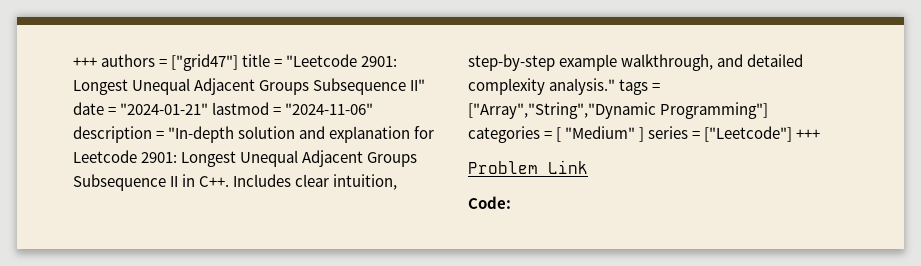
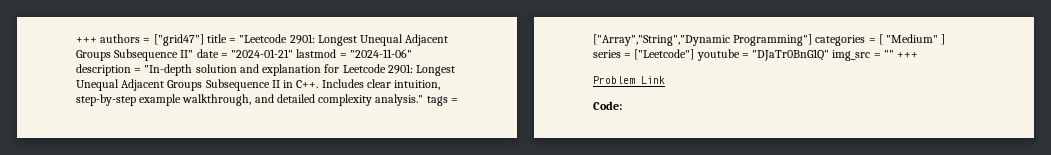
(793, 134) none -> [696,49,894,61] youtube = "DJaTr0BnG1Q" img_src = ""

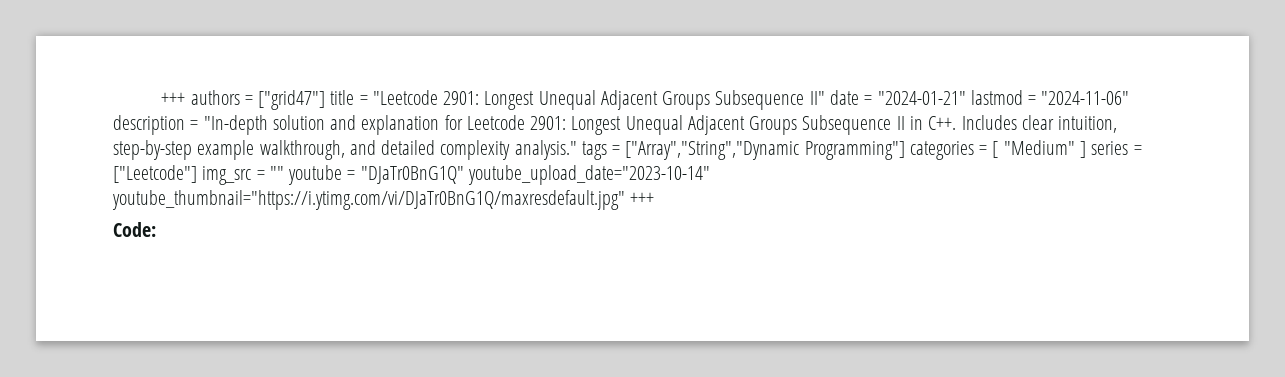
[696,49,919,61] [593,76,665,84] youtube = "DJaTr0BnG1Q" img_src = "" +++ // Problem Link -> [202,165,710,185] [112,190,655,210] img_src = "" youtube = "DJaTr0BnG1Q" youtube_upload_date="2023-10-14" youtube_thumbnail="https://i.ytimg.com/vi/DJaTr0BnG1Q/maxresdefault.jpg" +++

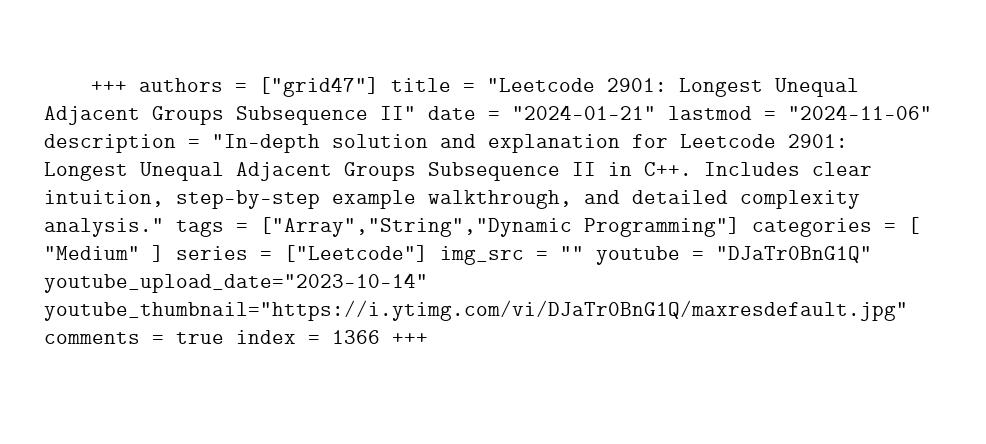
[630,192,655,205] [113,222,156,237] +++ // Code: -> [44,330,428,344] comments = true index = 1366 +++

